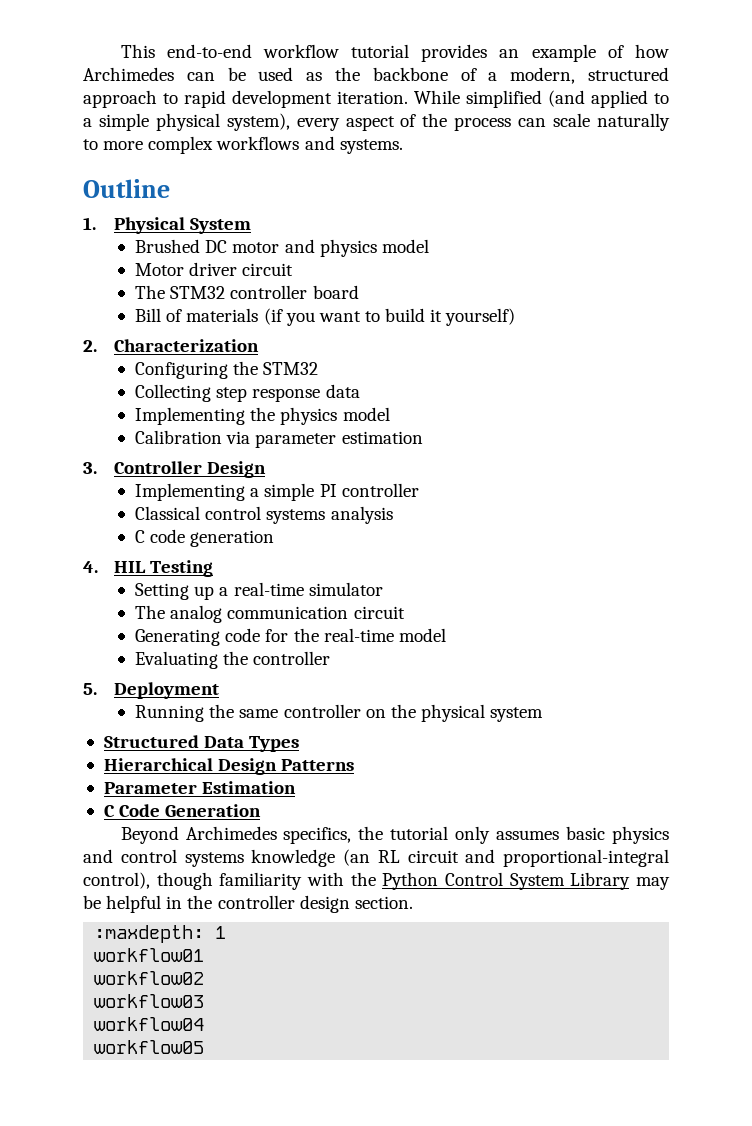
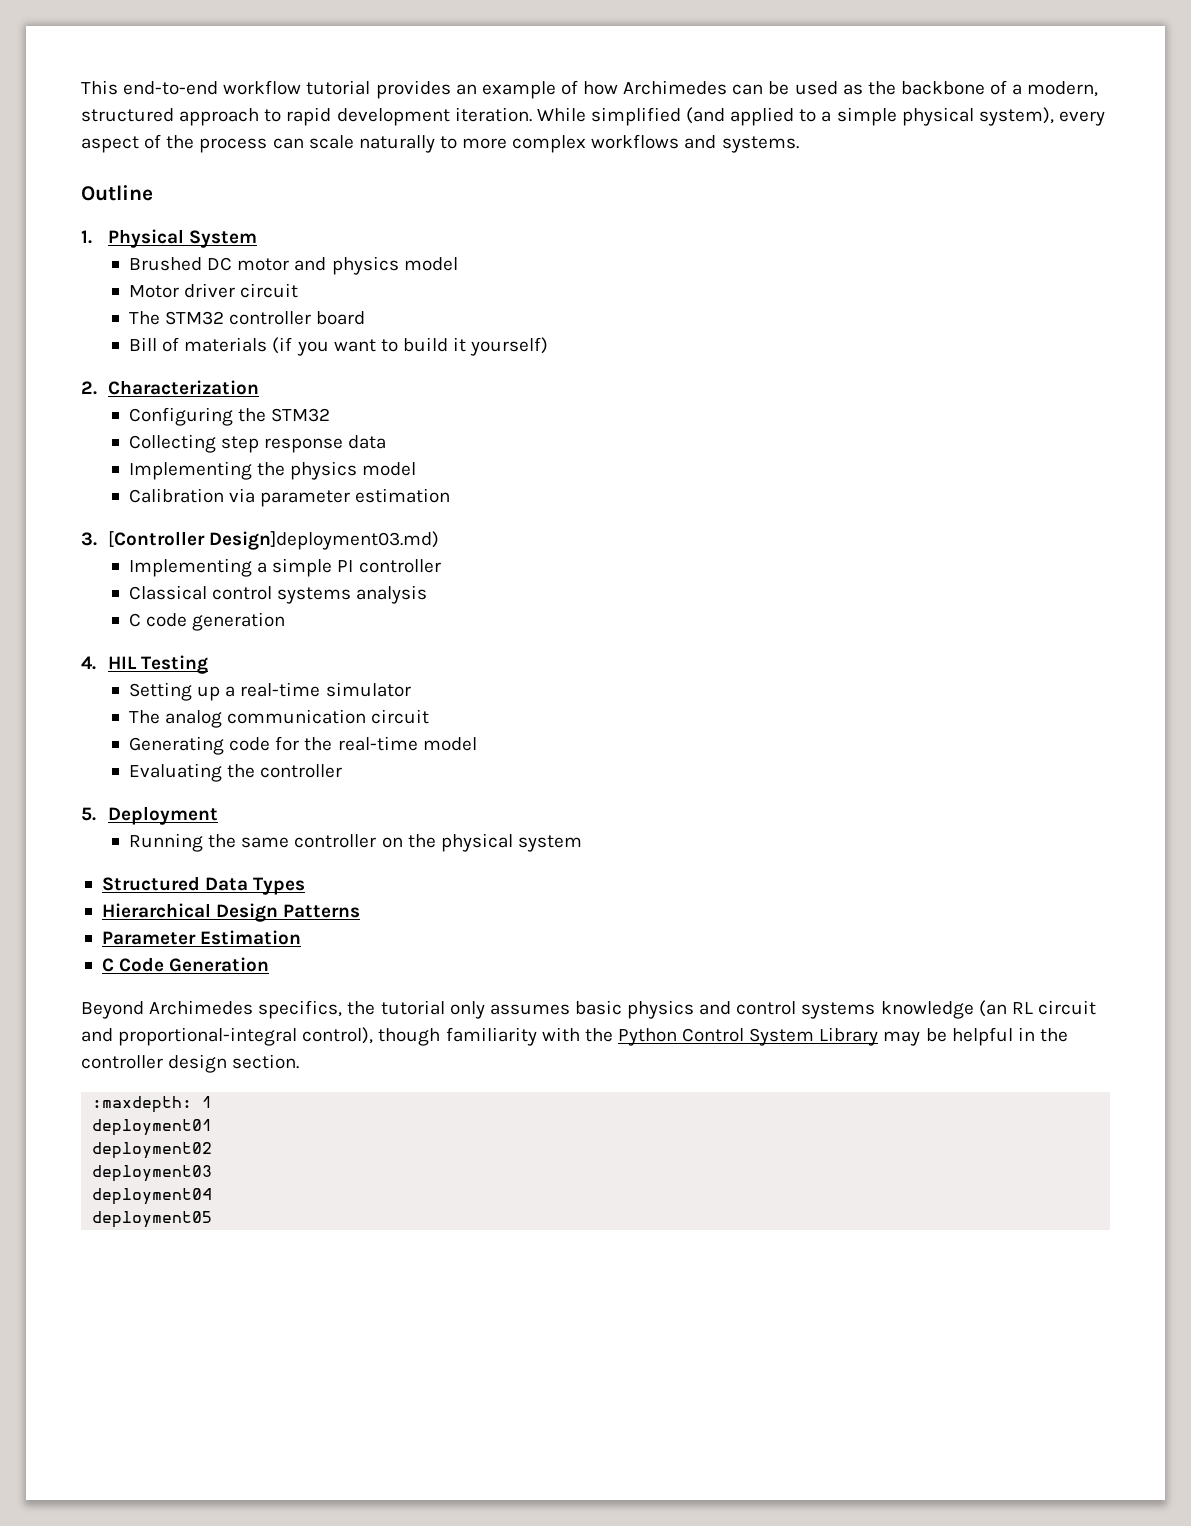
[114,461,267,478] Controller Design -> [108,531,440,550] [Controller Design]deployment03.md)
[94,948,205,962] [94,971,205,985] [94,994,205,1008] [94,1017,205,1031] [94,1040,205,1054] workflow01 // workflow02 // workflow03 // workflow04 // workflow05 -> [92,1119,213,1136] [92,1142,213,1159] [92,1165,213,1182] [92,1188,213,1205] [92,1211,213,1228] deployment01 // deployment02 // deployment03 // deployment04 // deployment05

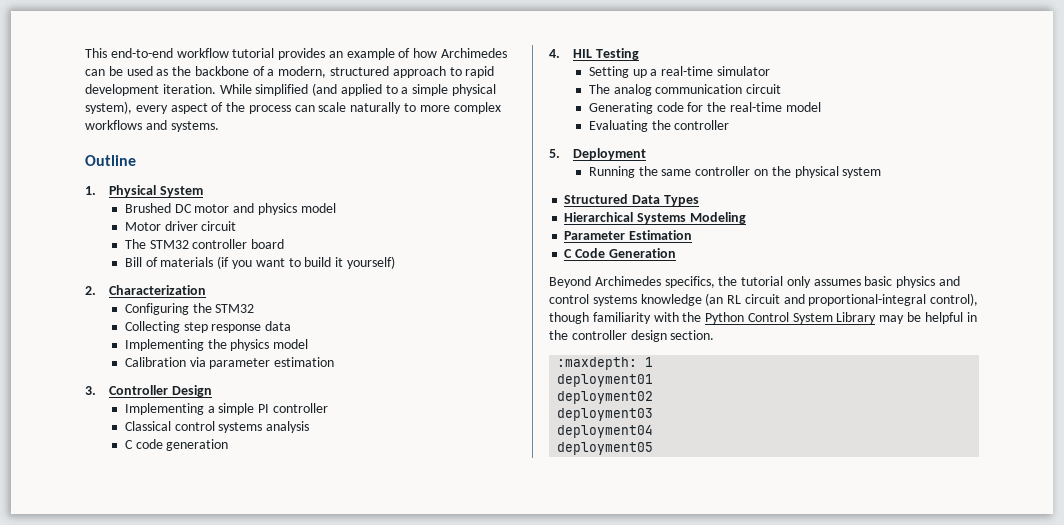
[108,531,440,550] [Controller Design]deployment03.md) -> [109,385,213,397] Controller Design
[216,903,361,922] Design Patterns -> [637,212,746,224] Systems Modeling

